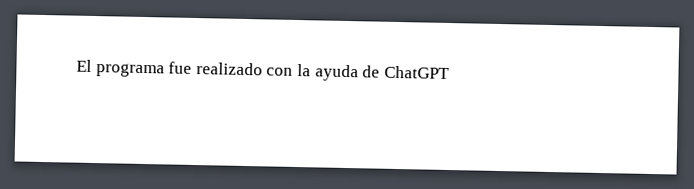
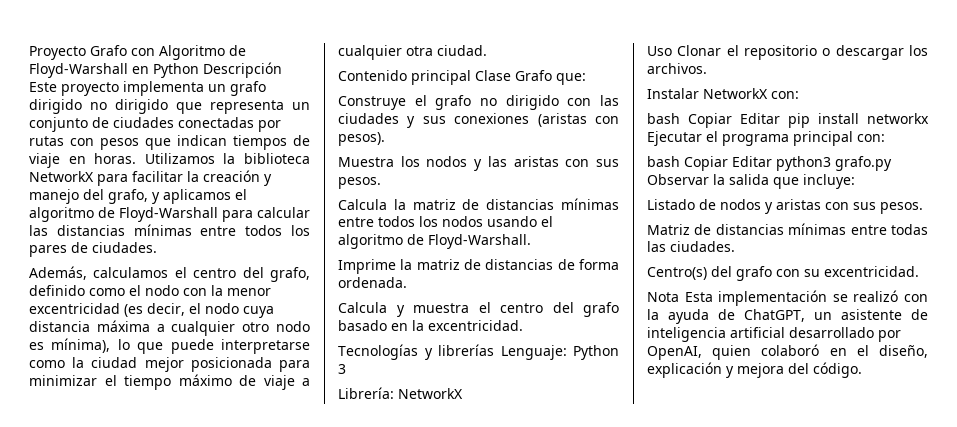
[76,59,450,82] El programa fue realizado con la ayuda de ChatGPT -> [29,45,246,60] [29,62,282,78] [29,81,266,96] [29,99,310,114] [29,117,281,132] [29,135,310,150] [29,153,310,168] [29,170,272,186] [29,189,247,204] [29,207,310,222] [29,224,310,236] [29,242,157,257] [29,266,310,282] [29,285,271,296] [29,303,274,318] [29,320,310,336] [29,338,310,354] [29,357,310,372] [29,374,310,390] [338,45,487,60] [338,70,586,85] [338,95,619,110] [338,113,619,128] [338,132,385,146] [338,156,619,171] [338,177,381,189] [338,198,619,210] [338,216,553,227] [338,234,531,249] [338,259,619,274] [338,277,407,288] [338,302,619,317] [338,320,523,331] [338,344,619,360] [338,364,346,374] [338,387,463,399] [647,45,928,60] [647,63,707,74] [647,88,799,99] [647,113,929,128] [647,131,885,146] [647,156,892,171] [647,174,855,189] [647,199,923,214] [647,223,928,235] [647,241,735,252] [647,266,919,281] [647,290,928,306] [647,309,928,324] [647,327,901,342] [647,344,928,360] [647,362,862,378] Proyecto Grafo con Algoritmo de Floyd-Warshall en Python Descripción Este proyecto implementa un grafo dirigido no dirigido que representa un conjunto de ciudades conectadas por rutas con pesos que indican tiempos de viaje en horas. Utilizamos la biblioteca NetworkX para facilitar la creación y manejo del grafo, y aplicamos el algoritmo de Floyd-Warshall para calcular las distancias mínimas entre todos los pares de ciudades. // Además, calculamos el centro del grafo, definido como el nodo con la menor excentricidad (es decir, el nodo cuya distancia máxima a cualquier otro nodo es mínima), lo que puede interpretarse como la ciudad mejor posicionada para minimizar el tiempo máximo de viaje a cualquier otra ciudad. // Contenido principal Clase Grafo que: // Construye el grafo no dirigido con las ciudades y sus conexiones (aristas con pesos). // Muestra los nodos y las aristas con sus pesos. // Calcula la matriz de distancias mínimas entre todos los nodos usando el algoritmo de Floyd-Warshall. // Imprime la matriz de distancias de forma ordenada. // Calcula y muestra el centro del grafo basado en la excentricidad. // Tecnologías y librerías Lenguaje: Python 3 // Librería: NetworkX // Uso Clonar el repositorio o descargar los archivos. // Instalar NetworkX con: // bash Copiar Editar pip install networkx Ejecutar el programa principal con: // bash Copiar Editar python3 grafo.py Observar la salida que incluye: // Listado de nodos y aristas con sus pesos. // Matriz de distancias mínimas entre todas las ciudades. // Centro(s) del grafo con su excentricidad. // Nota Esta implementación se realizó con la ayuda de ChatGPT, un asistente de inteligencia artificial desarrollado por OpenAI, quien colaboró en el diseño, explicación y mejora del código.

